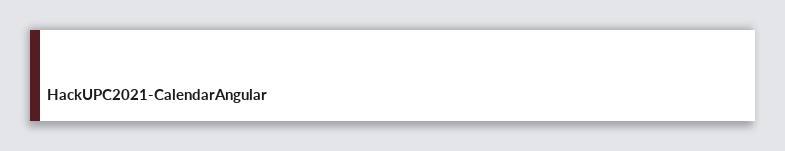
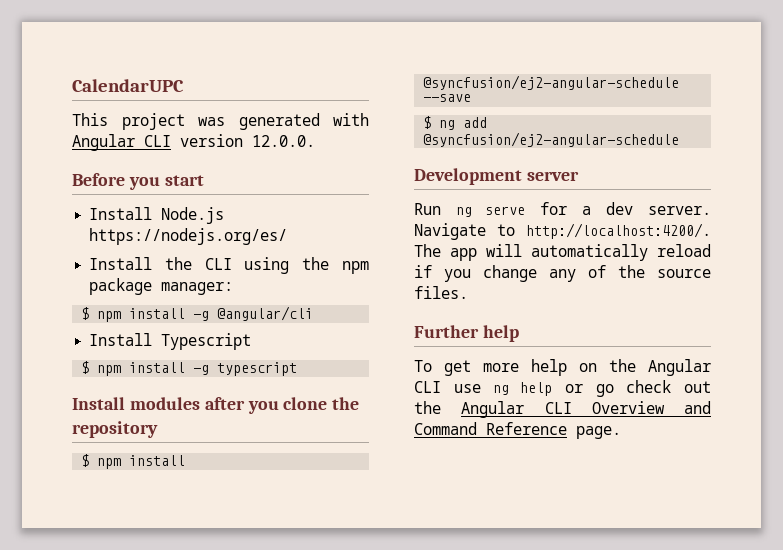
[47,89,267,103] HackUPC2021-CalendarAngular -> [72,79,184,92] [72,113,369,130] [72,134,315,151] [72,173,204,190] [89,207,225,224] [89,228,288,245] [89,257,369,274] [89,278,234,295] [81,306,314,322] [89,333,252,350] [81,361,298,376] [72,397,360,414] [72,421,158,438] [81,454,186,469] [423,75,680,90] [423,94,472,102] [423,116,488,130] [423,132,680,147] [414,168,579,185] [414,202,711,217] [414,223,711,240] [414,244,711,261] [414,265,711,282] [414,286,468,299] [414,325,519,342] [414,359,711,376] [414,380,711,397] [414,401,711,418] [414,422,621,439] CalendarUPC // This project was generated with Angular CLI version 12.0.0. // Before you start // Install Node.js https://nodejs.org/es/ // Install the CLI using the npm package manager: // $ npm install -g @angular/cli // Install Typescript // $ npm install -g typescript // Install modules after you clone the repository // $ npm install @syncfusion/ej2-angular-schedule --save // $ ng add @syncfusion/ej2-angular-schedule // Development server // Run ng serve for a dev server. Navigate to http://localhost:4200/. The app will automatically reload if you change any of the source files. // Further help // To get more help on the Angular CLI use ng help or go check out the Angular CLI Overview and Command Reference page.

